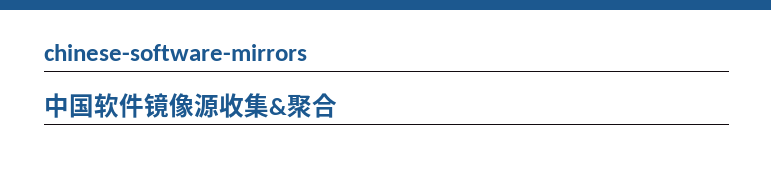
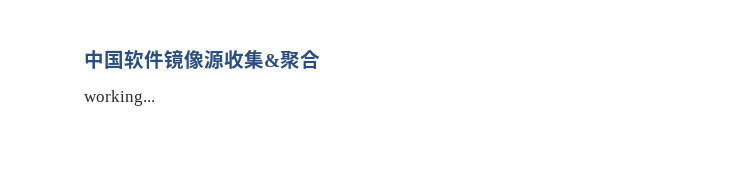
[44,44,307,61] chinese-software-mirrors // -> (84, 59) none
(337, 105) none -> [84,90,155,106] // working...

